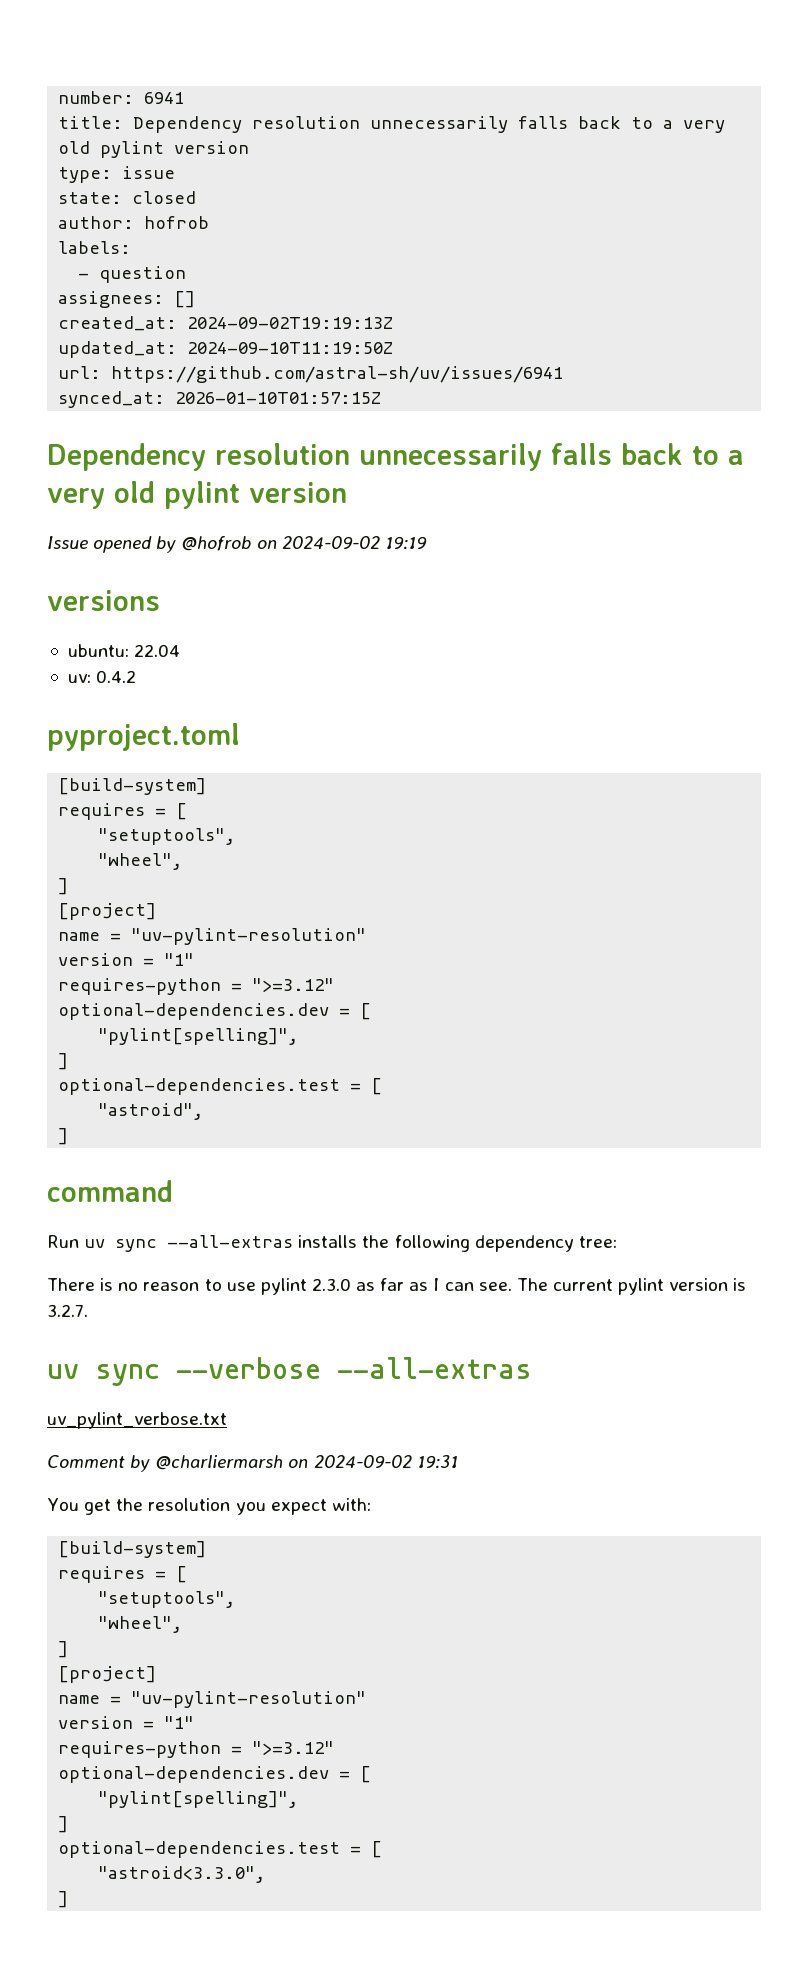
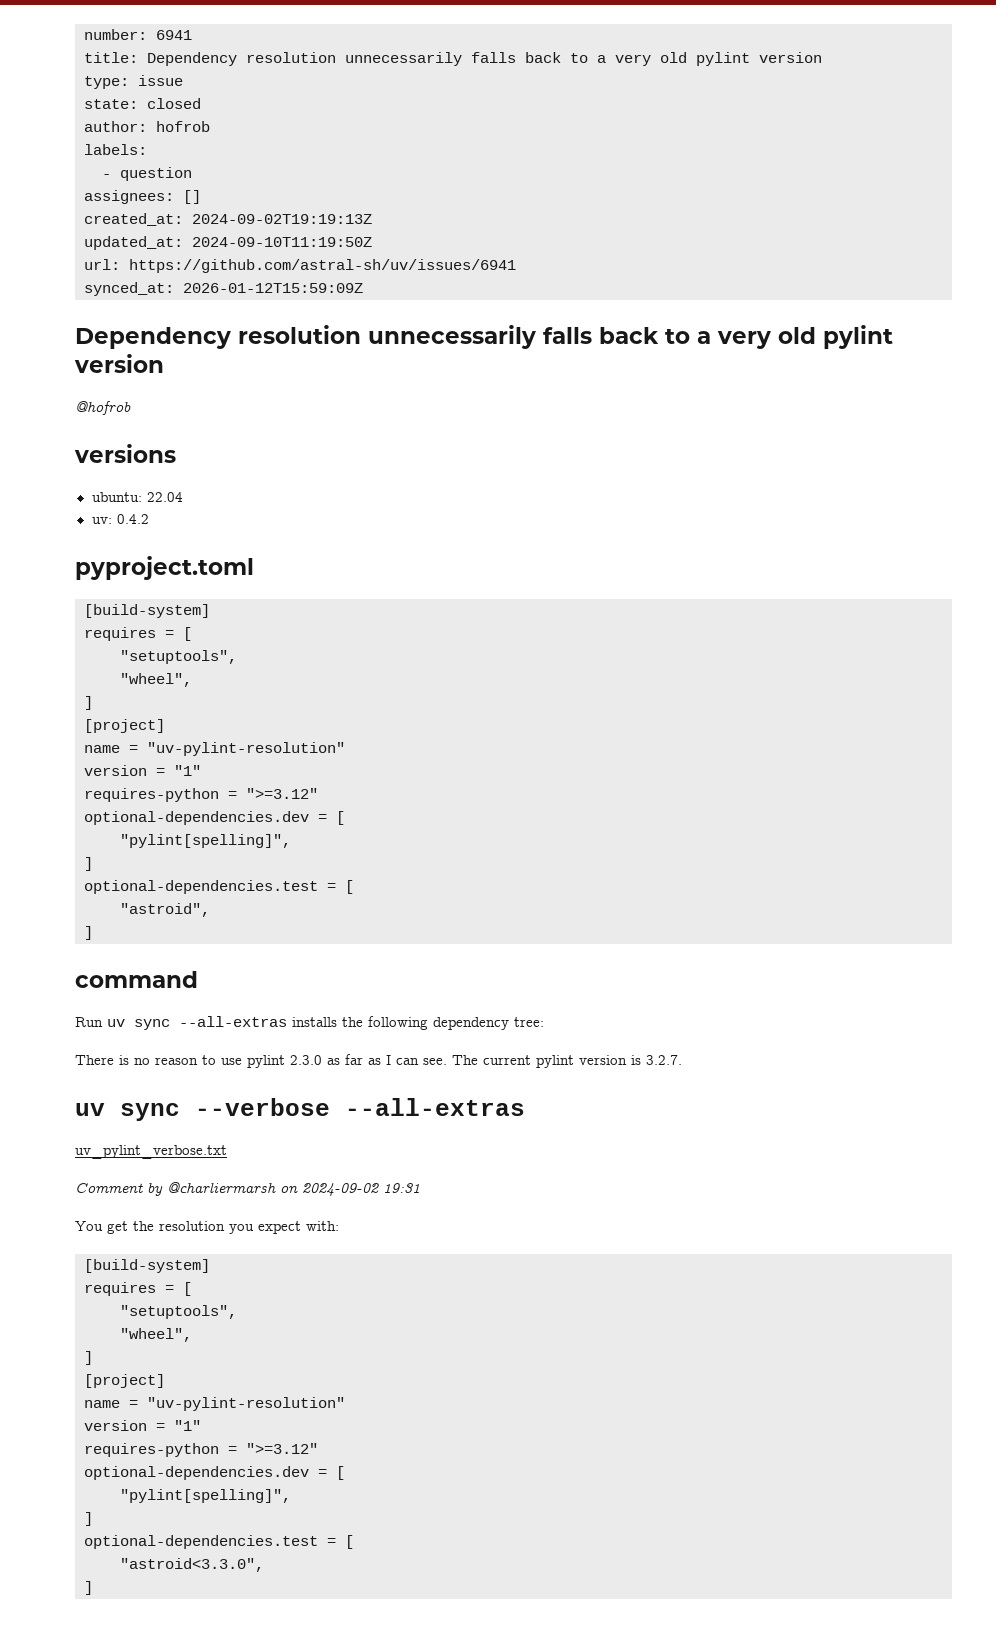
[175,392,382,404] 2026-01-10T01:57:15Z -> [183,283,363,293] 2026-01-12T15:59:09Z
[47,536,427,553] Issue opened by @hofrob on 2024-09-02 19:19 -> [75,401,131,415] @hofrob

